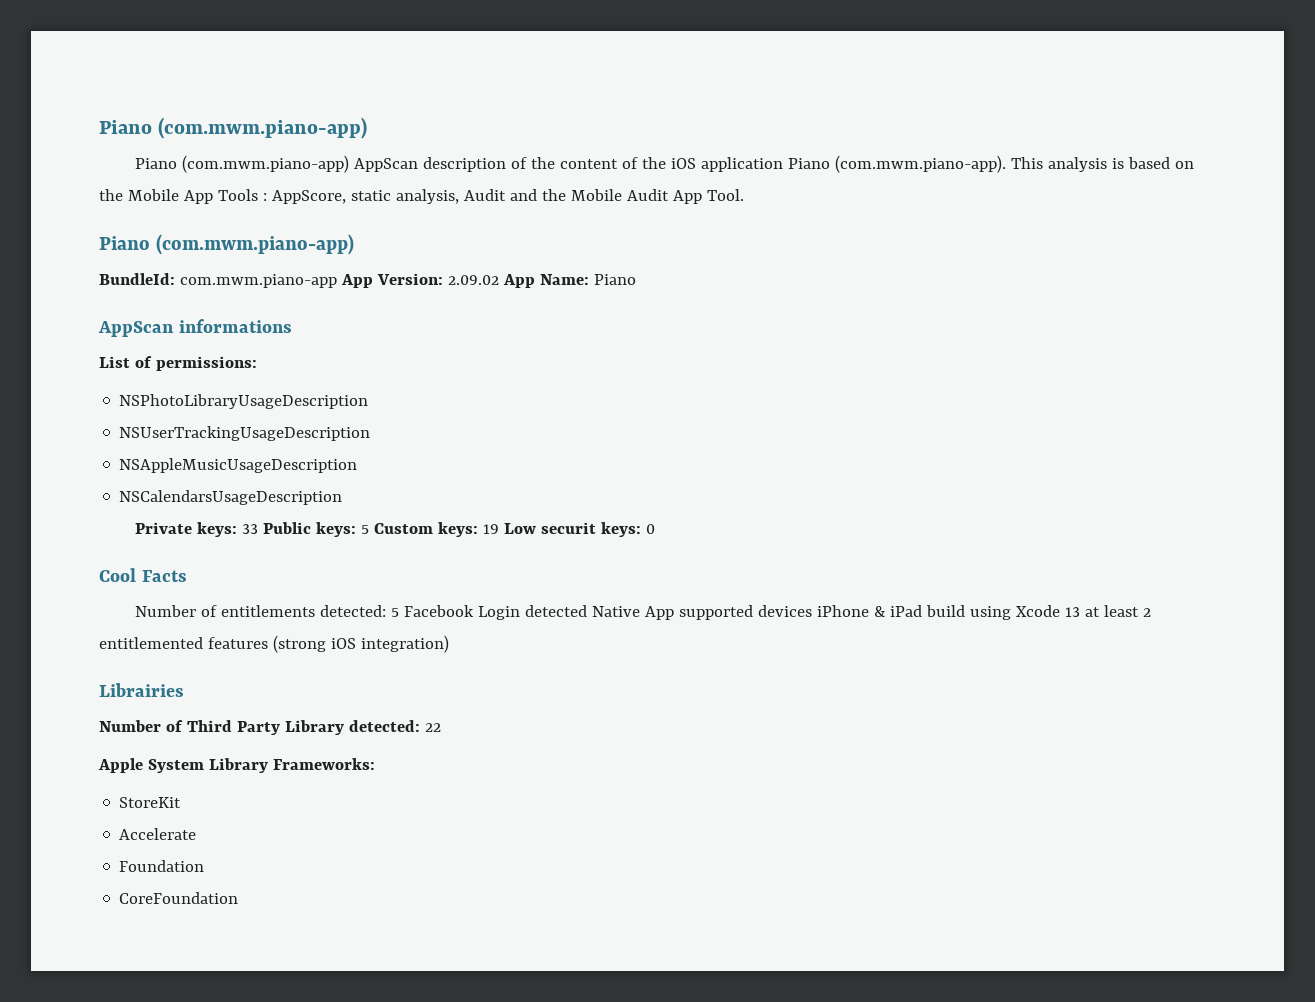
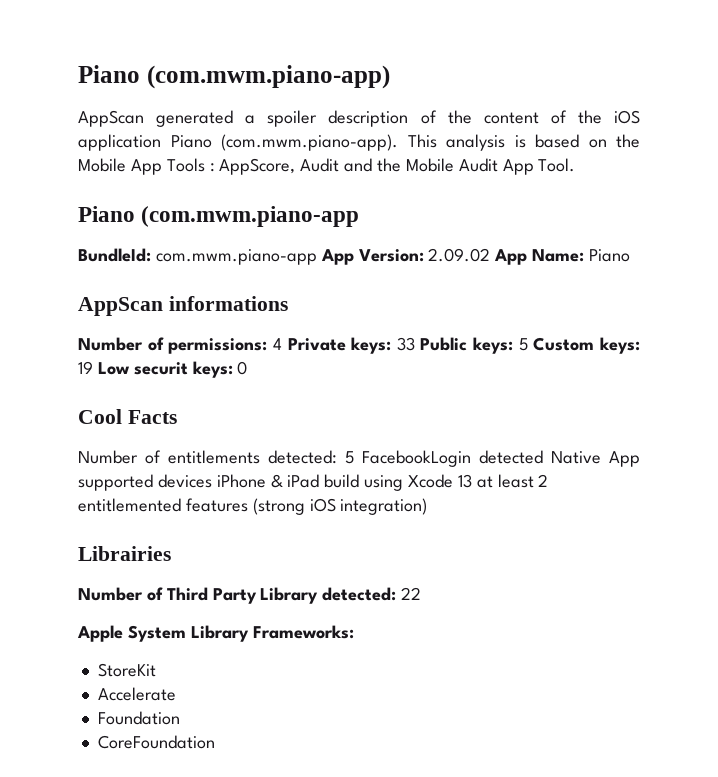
[99,117,368,139] [134,155,418,173] Piano (com.mwm.piano-app) // Piano (com.mwm.piano-app) AppScan -> [78,65,390,89] [78,110,318,127] Piano (com.mwm.piano-app) // AppScan generated a spoiler
[350,189,459,204] static analysis, -> (296, 166) none
[155,234,354,255] (com.mwm.piano-app) -> [141,206,360,227] (com.mwm.piano-app
[99,356,130,368] List -> [78,337,143,351] Number
[119,394,369,409] [119,426,371,441] [119,458,358,473] [119,490,343,505] // NSPhotoLibraryUsageDescription // NSUserTrackingUsageDescription // NSAppleMusicUsageDescription // NSCalendarsUsageDescription // -> [272,338,282,350] 4
[403,605,520,620] Facebook Login -> [362,450,471,467] FacebookLogin

